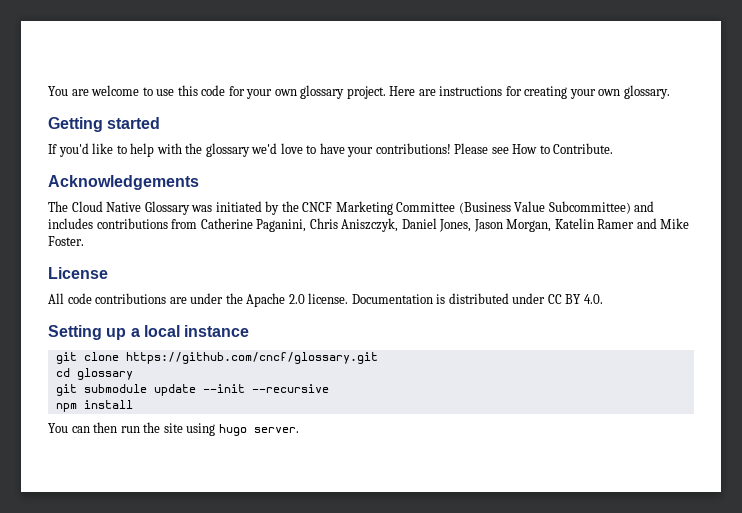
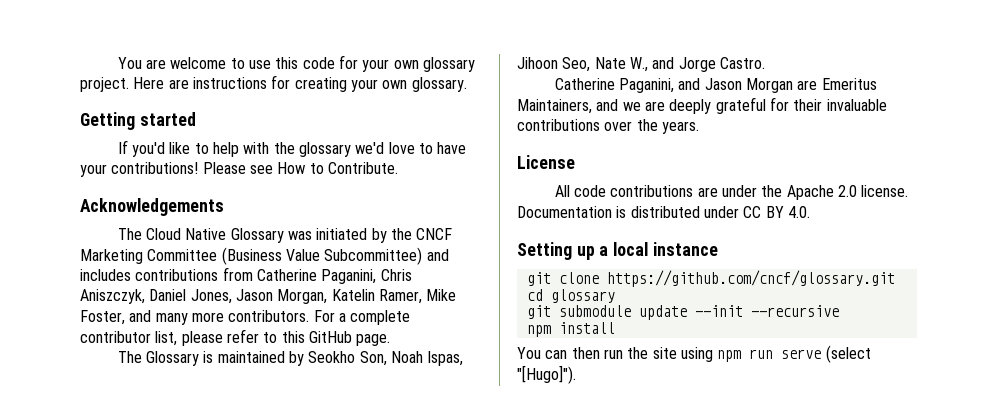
[597,218,690,229] [48,236,84,246] Ramer and Mike Foster. -> [378,289,457,304] [80,310,411,325] [80,329,391,346] [117,351,464,366] [517,57,765,72] [554,78,877,93] [517,97,887,114] [517,119,699,134] Ramer, Mike Foster, and many more contributors. For a complete contributor list, please refer to this GitHub page. // The Glossary is maintained by Seokho Son, Noah Ispas, Jihoon Seo, Nate W., and Jorge Castro. // Catherine Paganini, and Jason Morgan are Emeritus Maintainers, and we are deeply grateful for their invaluable contributions over the years.
[218,424,299,436] hugo server. -> [717,345,871,363] [517,365,576,384] npm run serve (select "[Hugo]").

